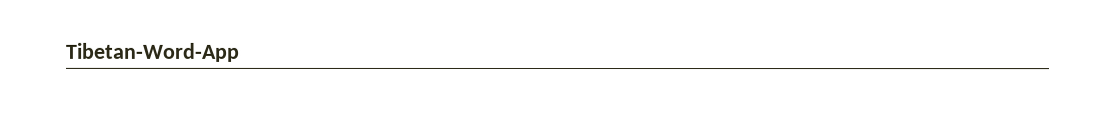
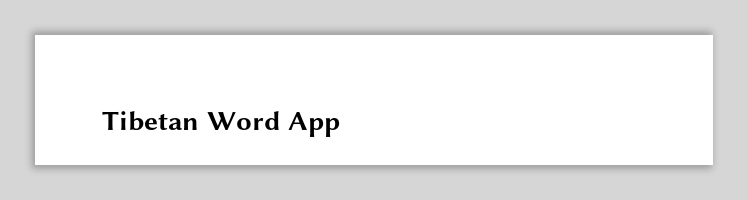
[66,42,240,62] Tibetan-Word-App -> [102,111,341,137] Tibetan Word App

